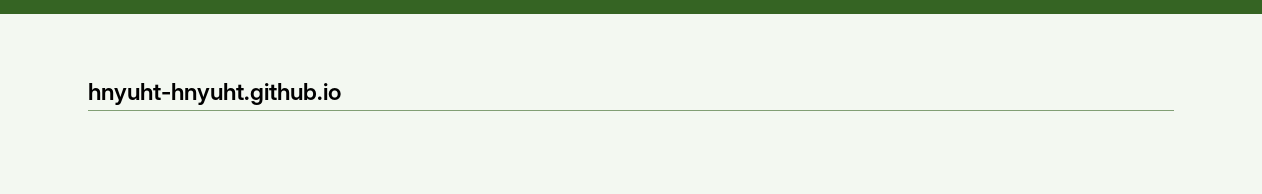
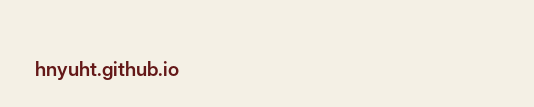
[88,83,341,105] hnyuht-hnyuht.github.io -> [35,61,179,80] hnyuht.github.io

